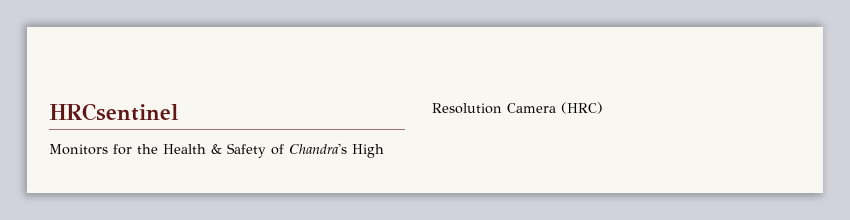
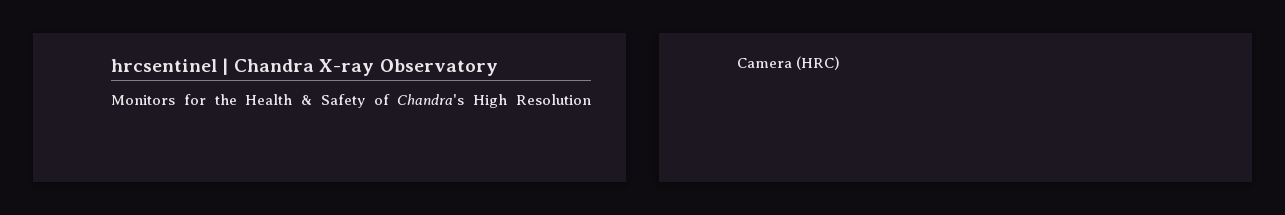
[49,103,178,121] HRCsentinel -> [111,58,498,76] hrcsentinel | Chandra X-ray Observatory

